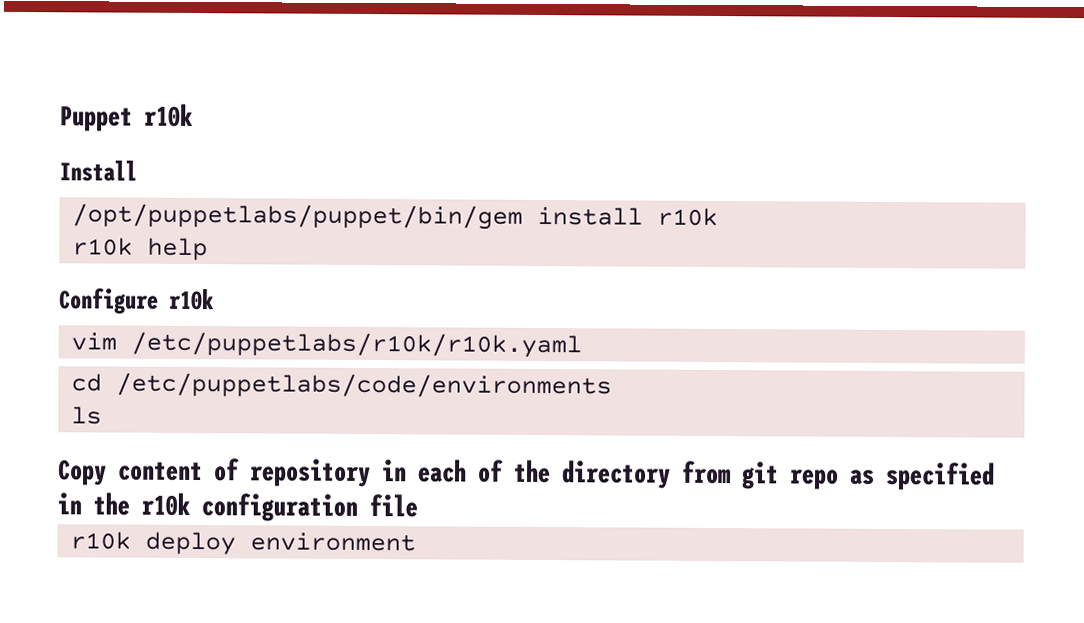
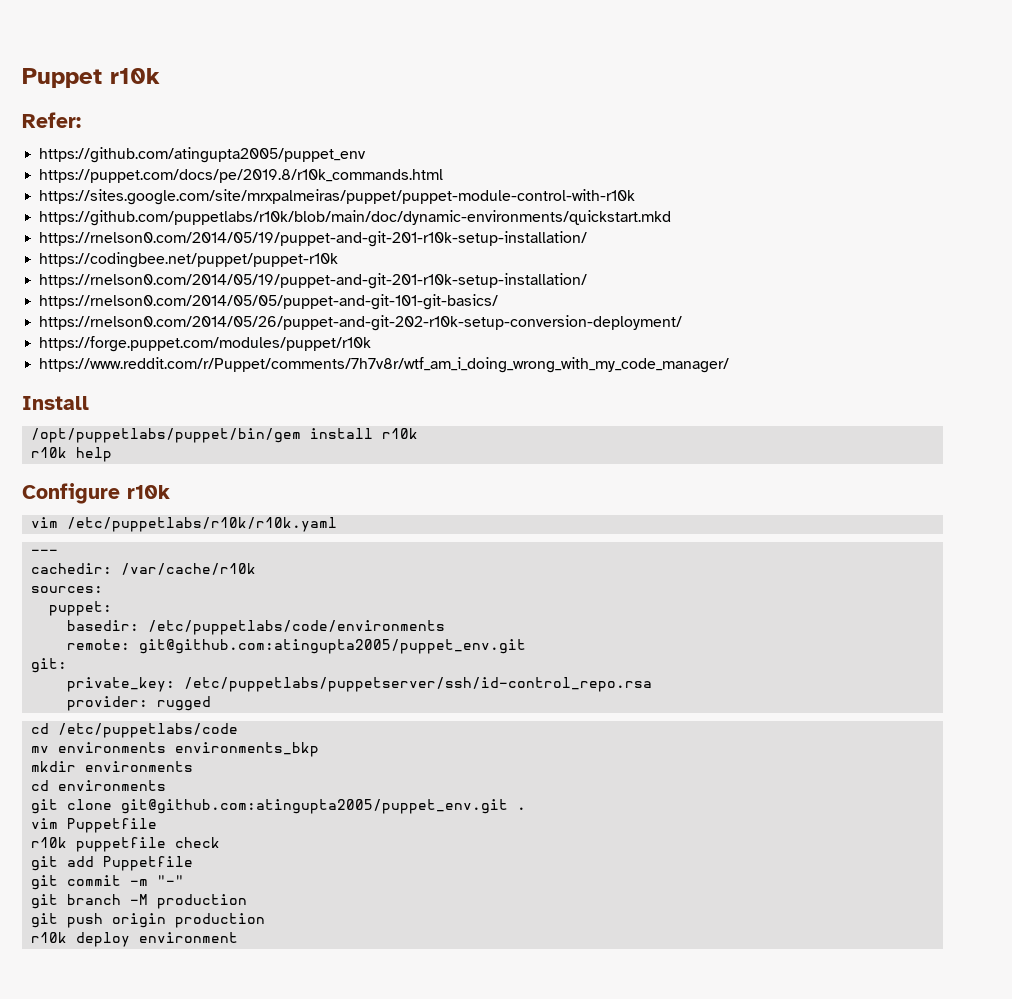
(194, 115) none -> [22,112,81,128] [39,147,367,163] [39,169,444,183] [39,189,636,205] [39,210,672,226] [39,231,588,247] [39,252,339,268] [39,273,588,289] [39,294,499,310] [39,315,683,331] [39,336,372,352] [39,357,730,373] // Refer: // https://github.com/atingupta2005/puppet_env // https://puppet.com/docs/pe/2019.8/r10k_commands.html // https://sites.google.com/site/mrxpalmeiras/puppet/puppet-module-control-with-r10k // https://github.com/puppetlabs/r10k/blob/main/doc/dynamic-environments/quickstart.mkd // https://rnelson0.com/2014/05/19/puppet-and-git-201-r10k-setup-installation/ // https://codingbee.net/puppet/puppet-r10k // https://rnelson0.com/2014/05/19/puppet-and-git-201-r10k-setup-installation/ // https://rnelson0.com/2014/05/05/puppet-and-git-101-git-basics/ // https://rnelson0.com/2014/05/26/puppet-and-git-202-r10k-setup-conversion-deployment/ // https://forge.puppet.com/modules/puppet/r10k // https://www.reddit.com/r/Puppet/comments/7h7v8r/wtf_am_i_doing_wrong_with_my_code_manager/
[70,372,612,399] [70,406,102,425] [57,458,995,491] [57,492,418,522] cd /etc/puppetlabs/code/environments // ls // Copy content of repository in each of the directory from git repo as specified in the r10k configuration file -> [31,549,59,555] [31,563,257,575] [31,586,104,593] [49,601,113,616] [67,620,446,635] [67,639,527,654] [31,658,68,673] [67,677,653,692] [67,696,212,711] [31,723,239,738] [31,742,320,757] [31,761,194,772] [31,780,167,791] [31,799,527,814] [31,818,158,833] [31,837,221,852] [31,856,194,871] [31,875,185,890] [31,894,248,909] [31,913,266,928] --- // cachedir: /var/cache/r10k // sources: // puppet: // basedir: /etc/puppetlabs/code/environments // remote: git@github.com:atingupta2005/puppet_env.git // git: // private_key: /etc/puppetlabs/puppetserver/ssh/id-control_repo.rsa // provider: rugged // cd /etc/puppetlabs/code // mv environments environments_bkp // mkdir environments // cd environments // git clone git@github.com:atingupta2005/puppet_env.git . // vim Puppetfile // r10k puppetfile check // git add Puppetfile // git commit -m "-" // git branch -M production // git push origin production

